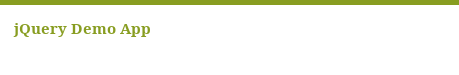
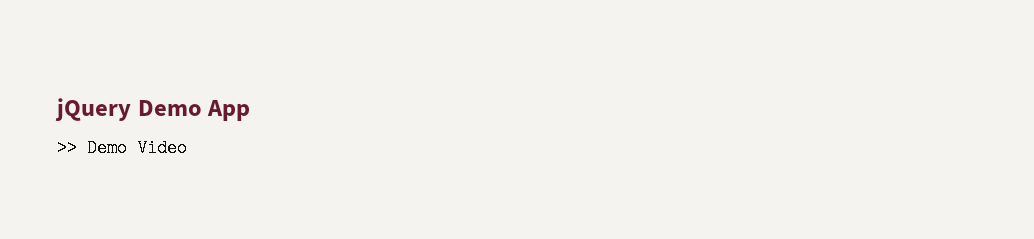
(152, 30) none -> [57,139,187,157] // >> Demo Video

